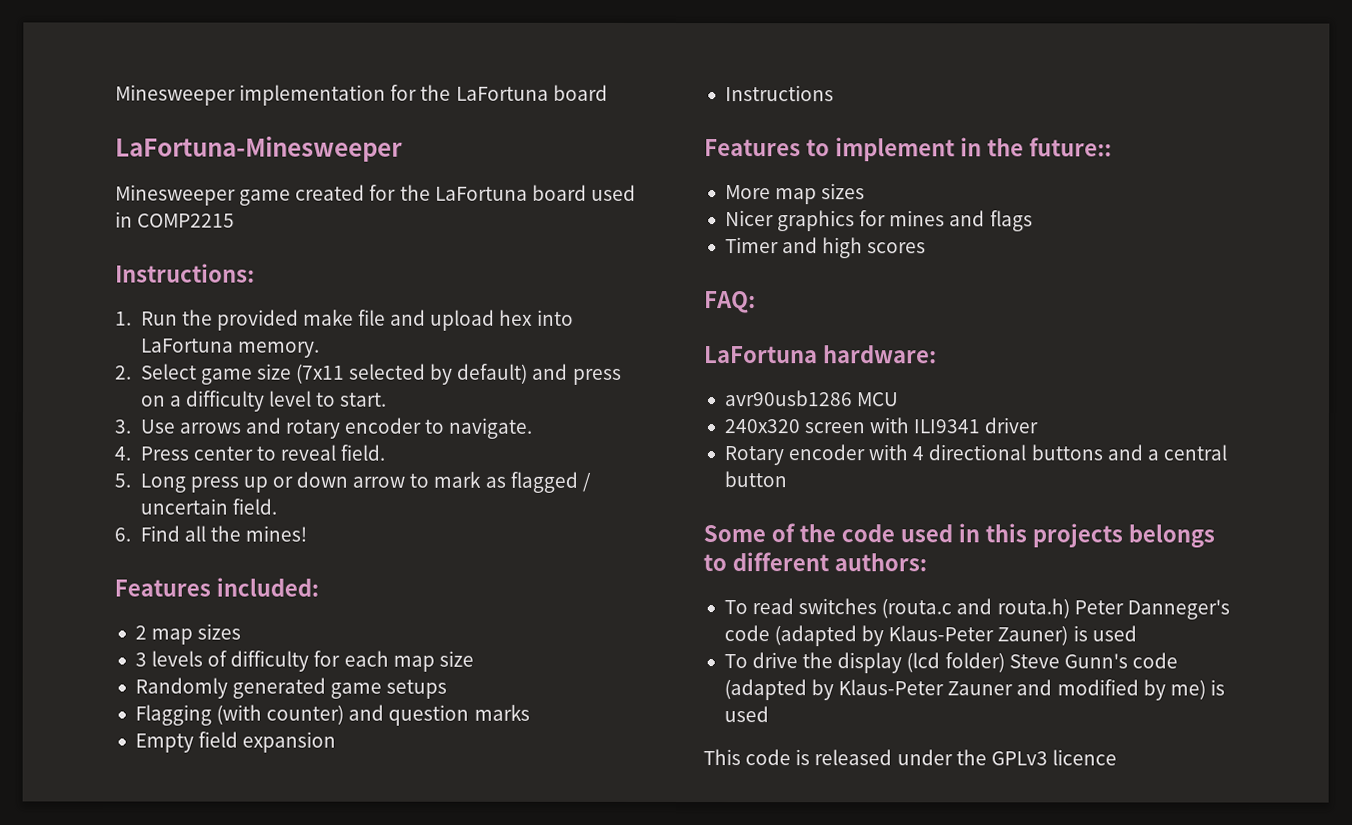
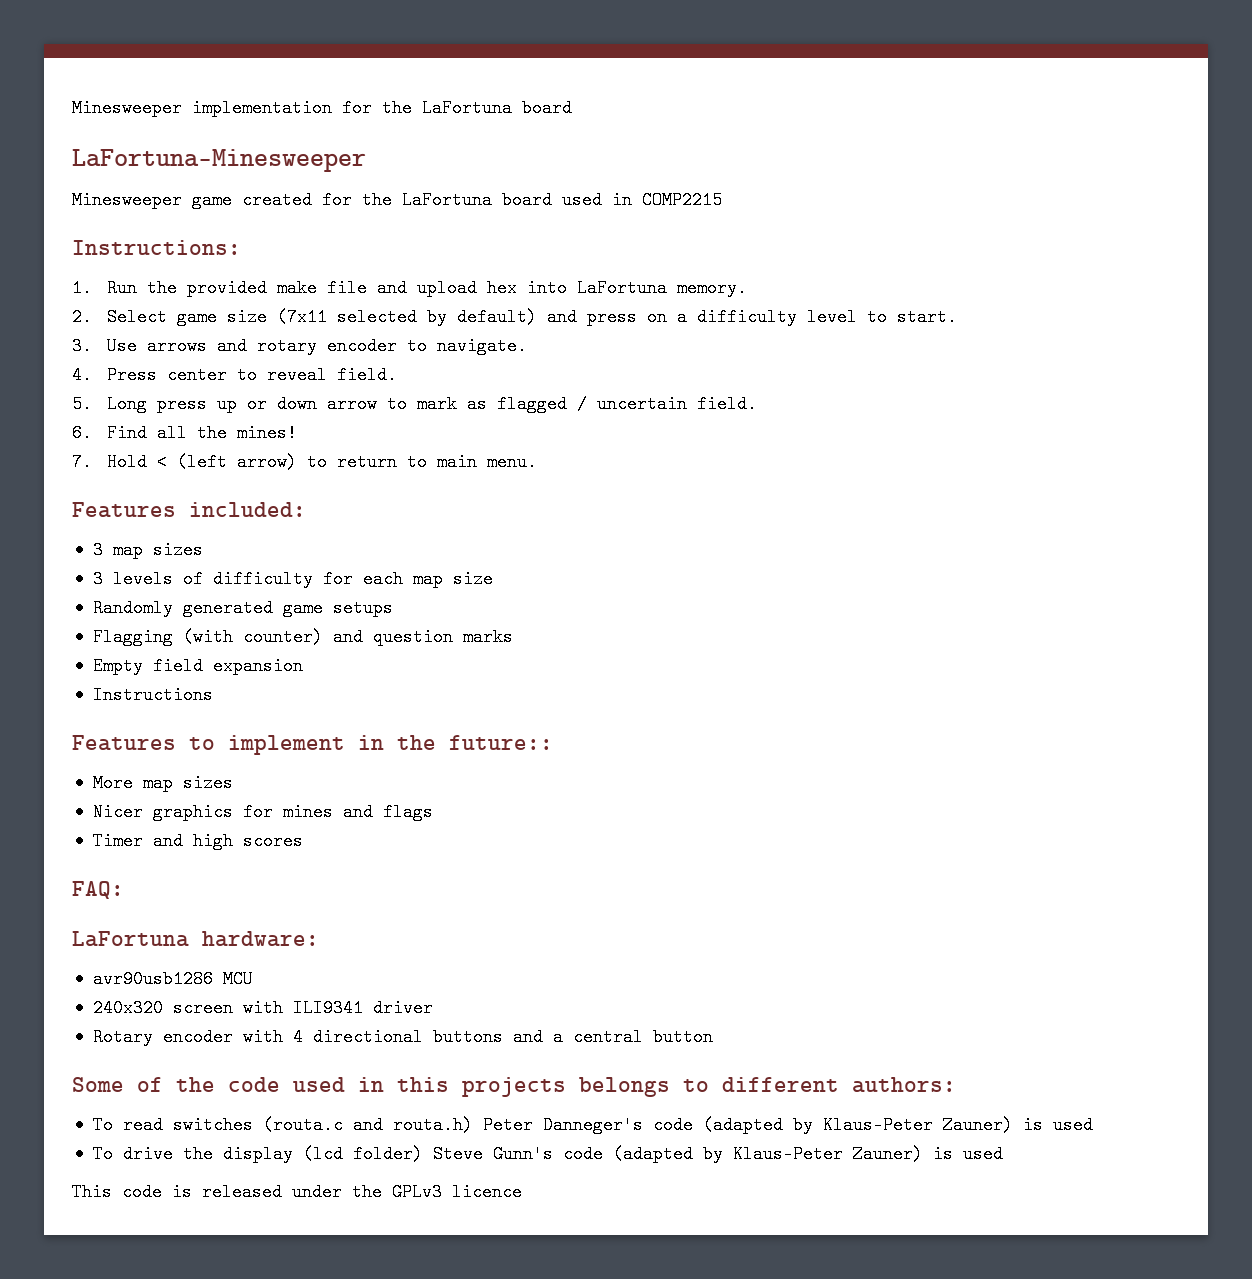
(307, 533) none -> [72,453,537,471] // 7. Hold < (left arrow) to return to main menu.
[134,625,147,640] 2 -> [92,541,103,559] 3
[947,679,1206,701] Zauner and modified by me) -> [852,1145,923,1163] Zauner)

